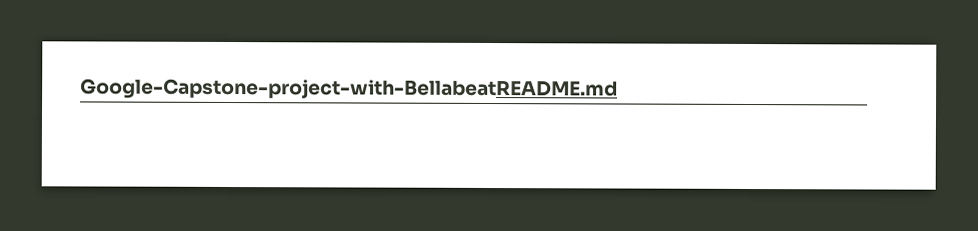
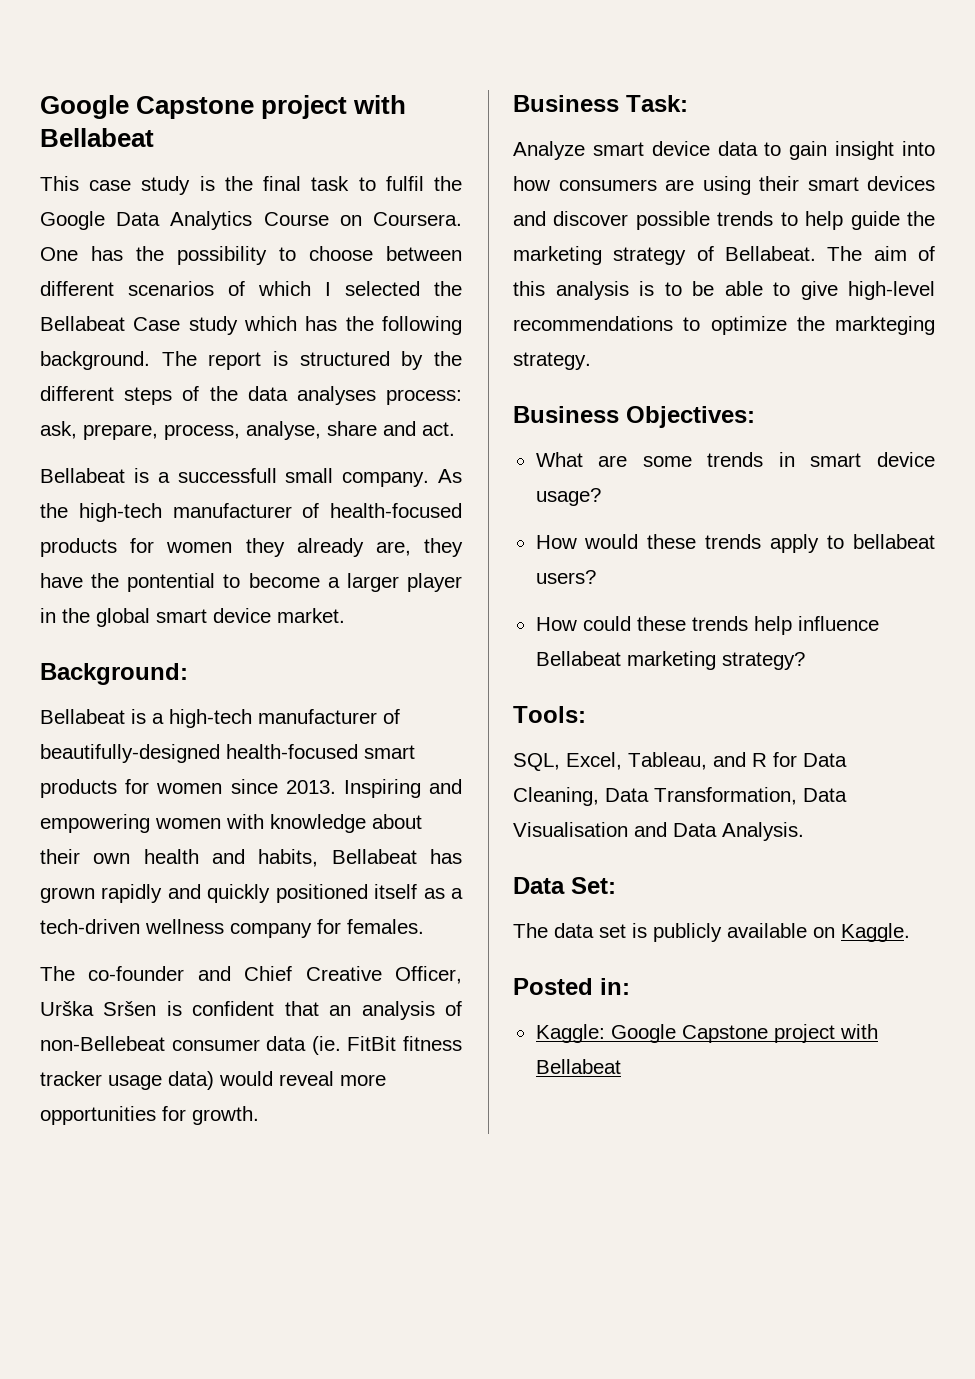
[80,78,618,101] Google-Capstone-project-with-BellabeatREADME.md -> [40,95,407,119] [40,128,154,147] [40,176,463,195] [40,211,462,230] [40,246,462,265] [40,281,462,296] [40,316,462,335] [40,351,463,370] [40,386,462,405] [40,421,455,440] [40,468,462,487] [40,503,462,522] [40,538,464,557] [40,573,463,592] [40,608,345,627] [40,663,188,685] [40,709,400,728] [40,744,415,763] [40,779,462,798] [40,814,422,833] [40,849,462,867] [40,884,463,903] [40,919,424,938] [40,966,462,984] [40,1001,462,1020] [40,1036,463,1055] [40,1071,386,1090] [40,1106,259,1125] [513,95,688,112] [513,141,935,160] [513,176,935,195] [513,211,935,230] [513,246,935,265] [513,281,935,300] [513,316,935,335] [513,352,591,370] [513,406,755,428] [535,452,935,467] [535,488,601,506] [535,534,935,553] [535,570,596,584] [535,616,879,635] [535,651,805,670] [513,706,586,723] [513,752,847,771] [513,787,847,806] [513,822,804,841] [513,877,616,894] [513,923,910,942] [513,978,630,995] [535,1024,878,1043] [535,1059,621,1074] Google Capstone project with Bellabeat // This case study is the final task to fulfil the Google Data Analytics Course on Coursera. One has the possibility to choose between different scenarios of which I selected the Bellabeat Case study which has the following background. The report is structured by the different steps of the data analyses process: ask, prepare, process, analyse, share and act. // Bellabeat is a successfull small company. As the high-tech manufacturer of health-focused products for women they already are, they have the pontential to become a larger player in the global smart device market. // Background: // Bellabeat is a high-tech manufacturer of beautifully-designed health-focused smart products for women since 2013. Inspiring and empowering women with knowledge about their own health and habits, Bellabeat has grown rapidly and quickly positioned itself as a tech-driven wellness company for females. // The co-founder and Chief Creative Officer, Urška Sršen is confident that an analysis of non-Bellebeat consumer data (ie. FitBit fitness tracker usage data) would reveal more opportunities for growth. // Business Task: // Analyze smart device data to gain insight into how consumers are using their smart devices and discover possible trends to help guide the marketing strategy of Bellabeat. The aim of this analysis is to be able to give high-level recommendations to optimize the markteging strategy. // Business Objectives: // What are some trends in smart device usage? // How would these trends apply to bellabeat users? // How could these trends help influence Bellabeat marketing strategy? // Tools: // SQL, Excel, Tableau, and R for Data Cleaning, Data Transformation, Data Visualisation and Data Analysis. // Data Set: // The data set is publicly available on Kaggle. // Posted in: // Kaggle: Google Capstone project with Bellabeat

